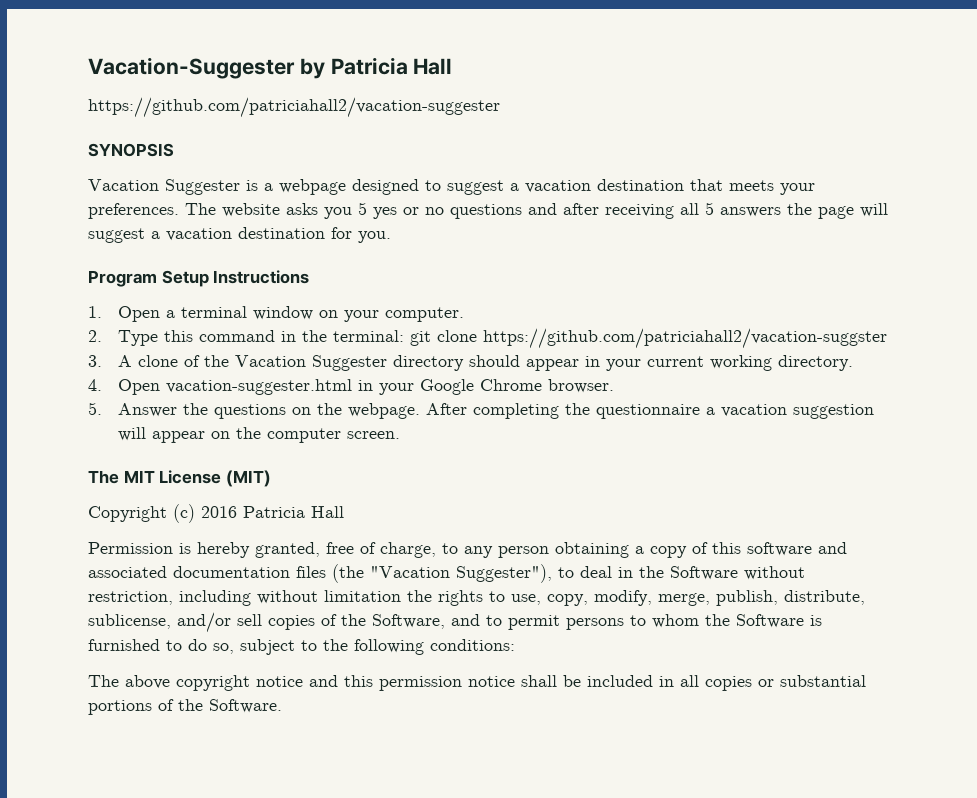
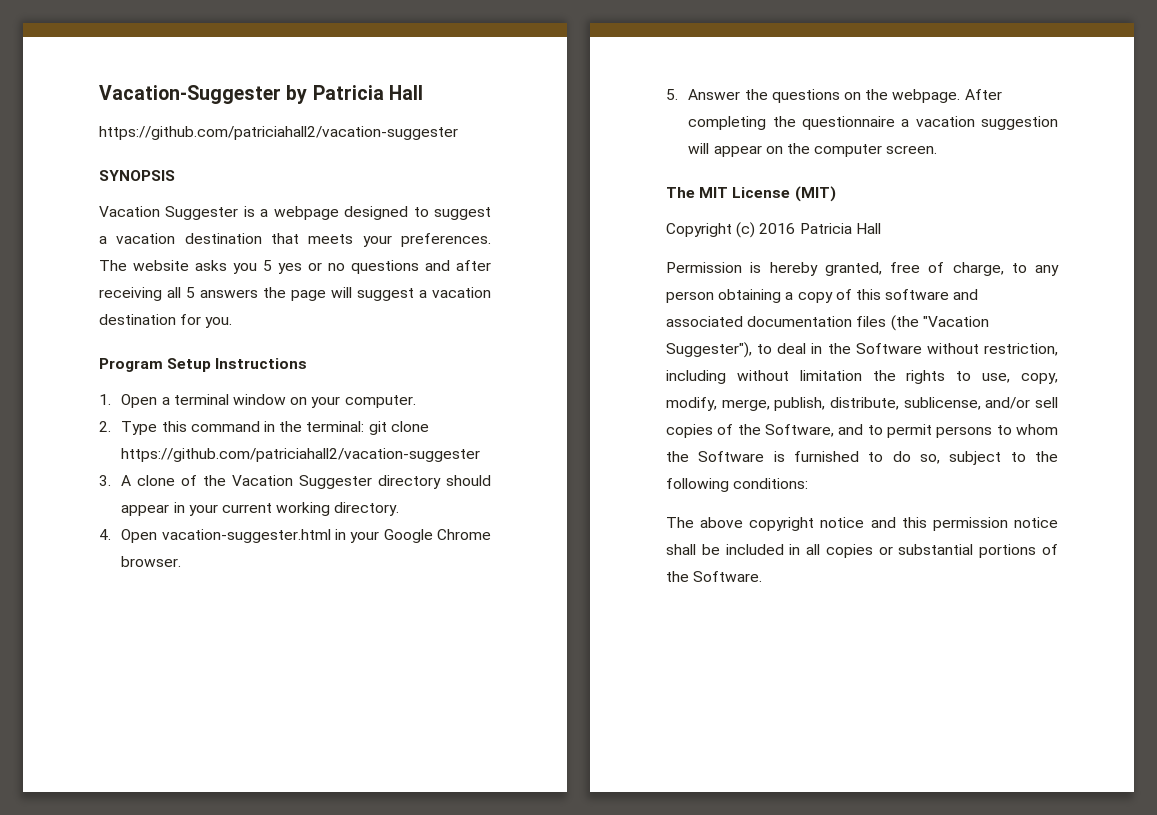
[482,328,887,349] https://github.com/patriciahall2/vacation-suggster -> [121,448,481,462] https://github.com/patriciahall2/vacation-suggester

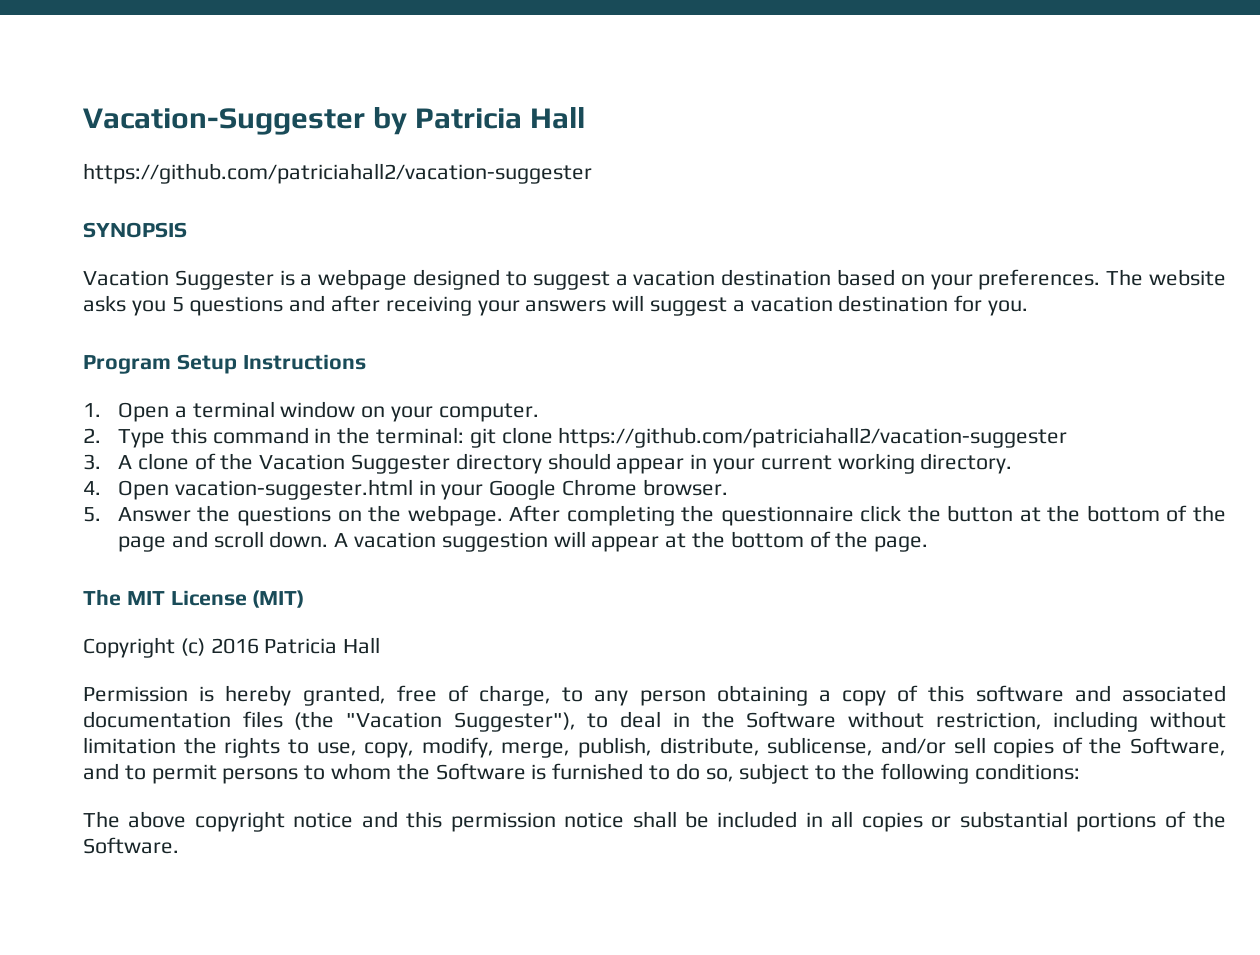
[271,233,354,244] that meets -> [836,269,925,286] based on
[278,262,345,274] yes or no -> (184, 304) none
[167,287,326,301] all 5 answers the page -> [477,300,607,316] your answers
[901,116,1058,130] [688,143,938,157] a vacation suggestion will appear on the computer screen. -> [860,505,1227,522] [117,531,929,552] click the button at the bottom of the page and scroll down. A vacation suggestion will appear at the bottom of the page.

